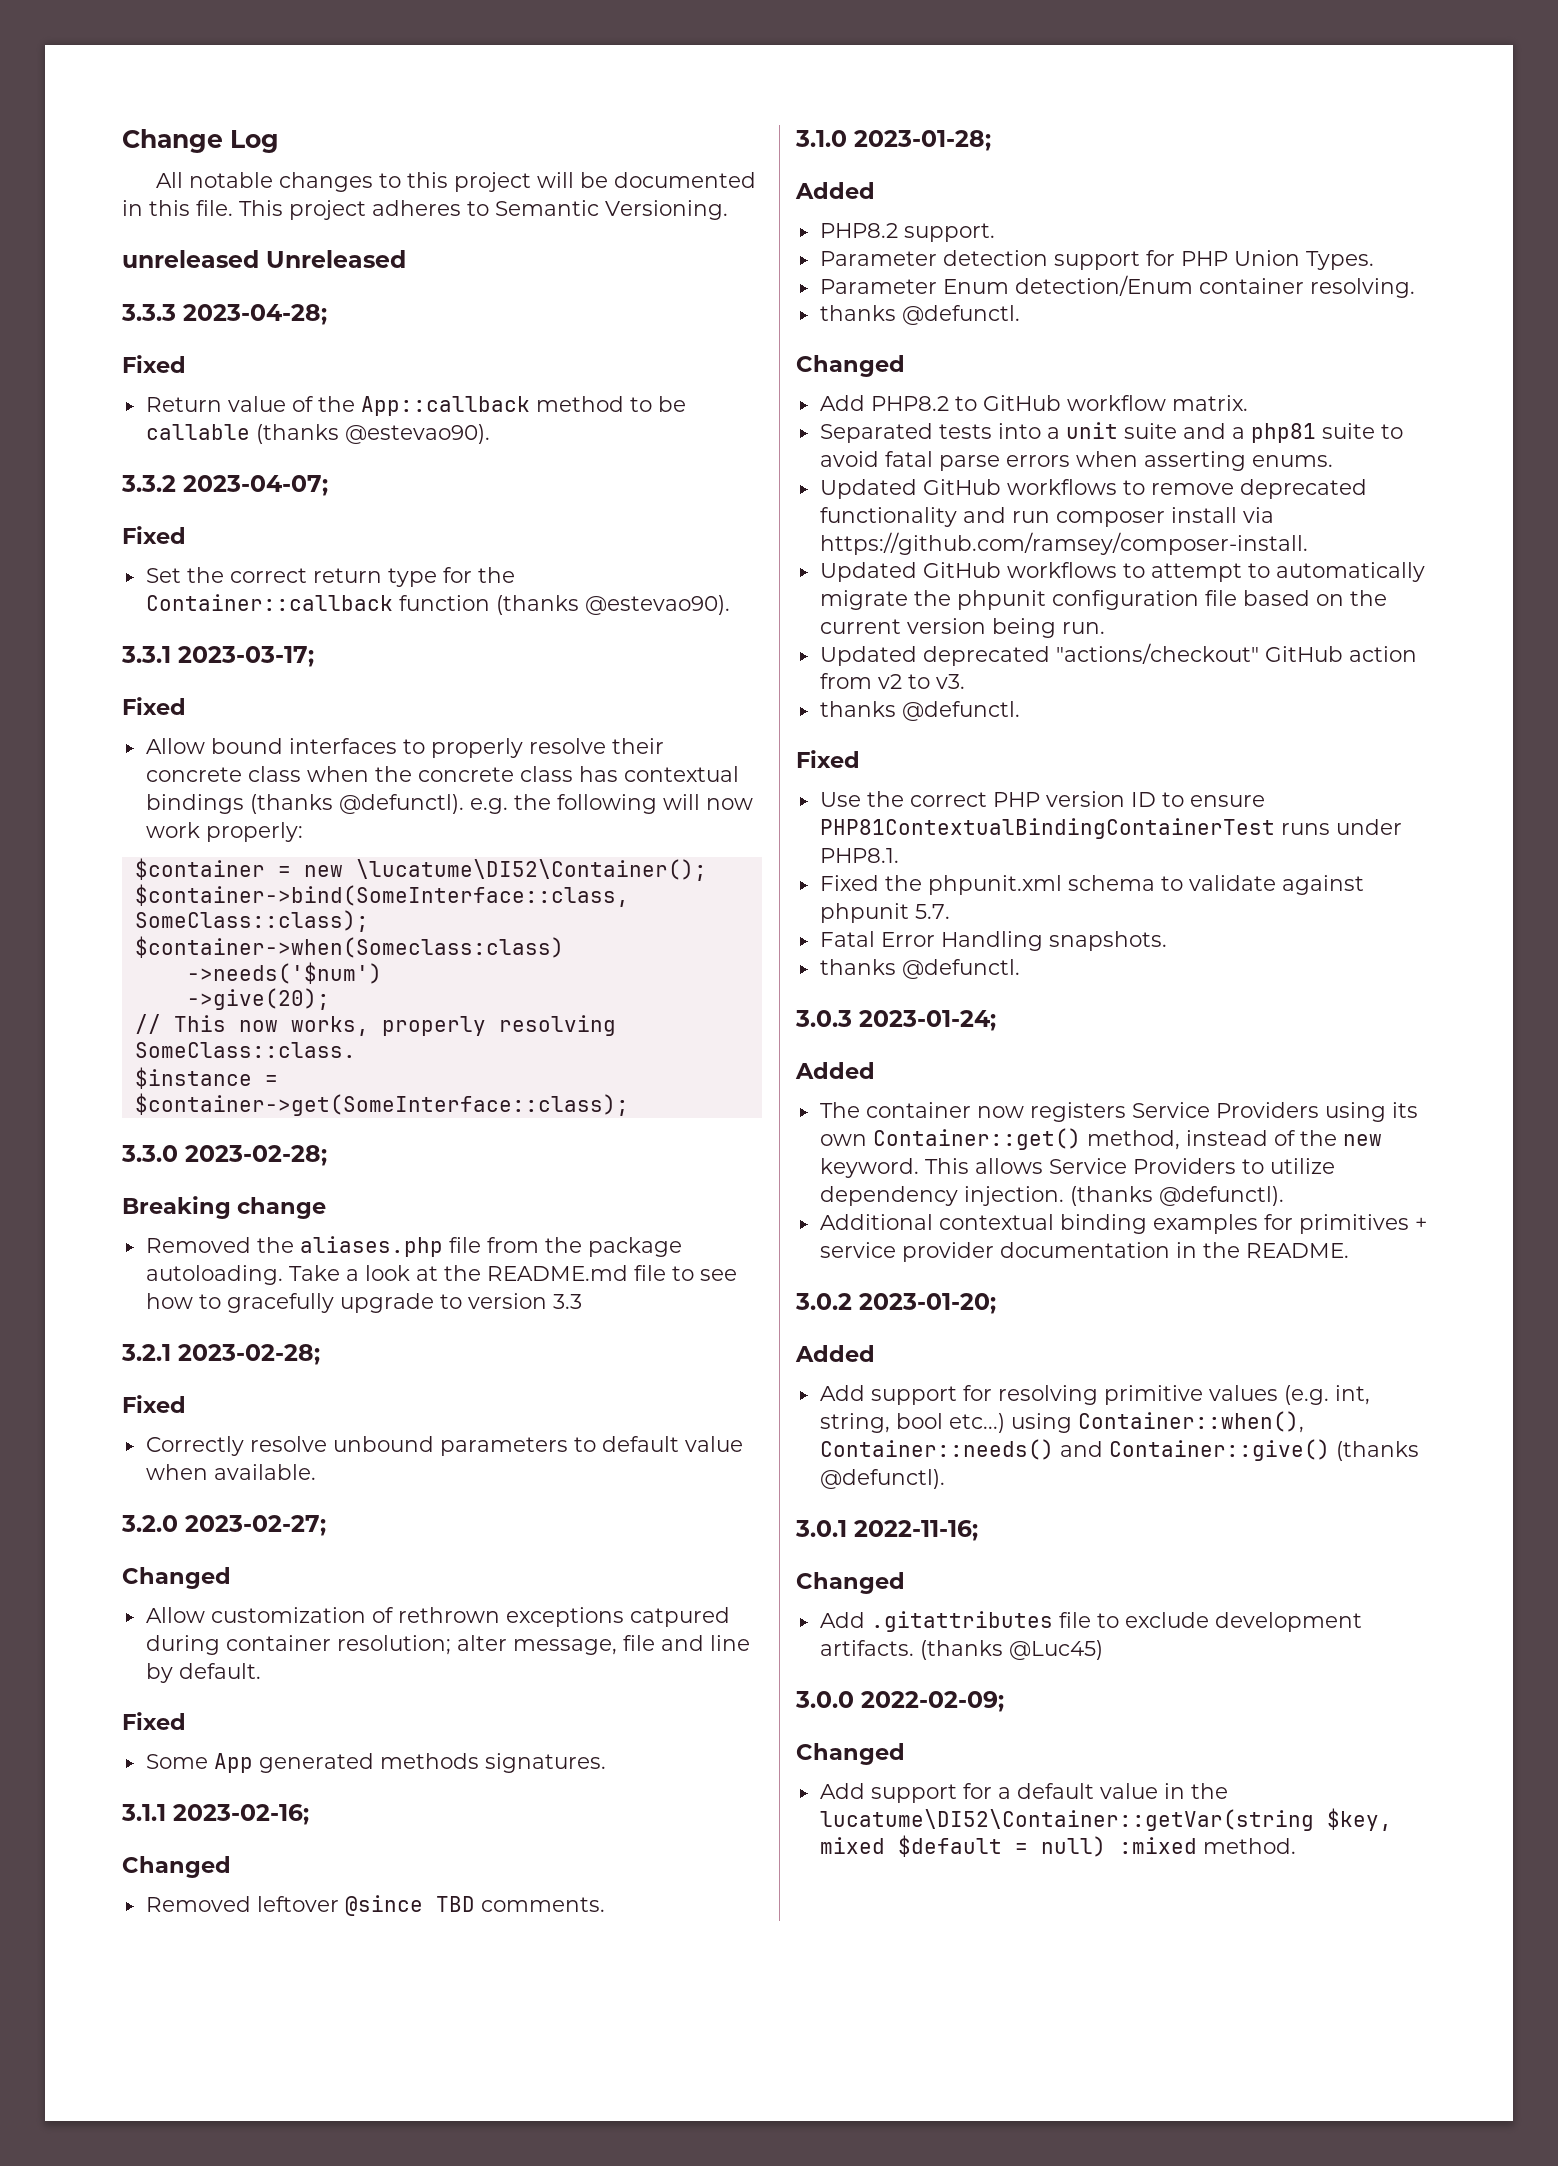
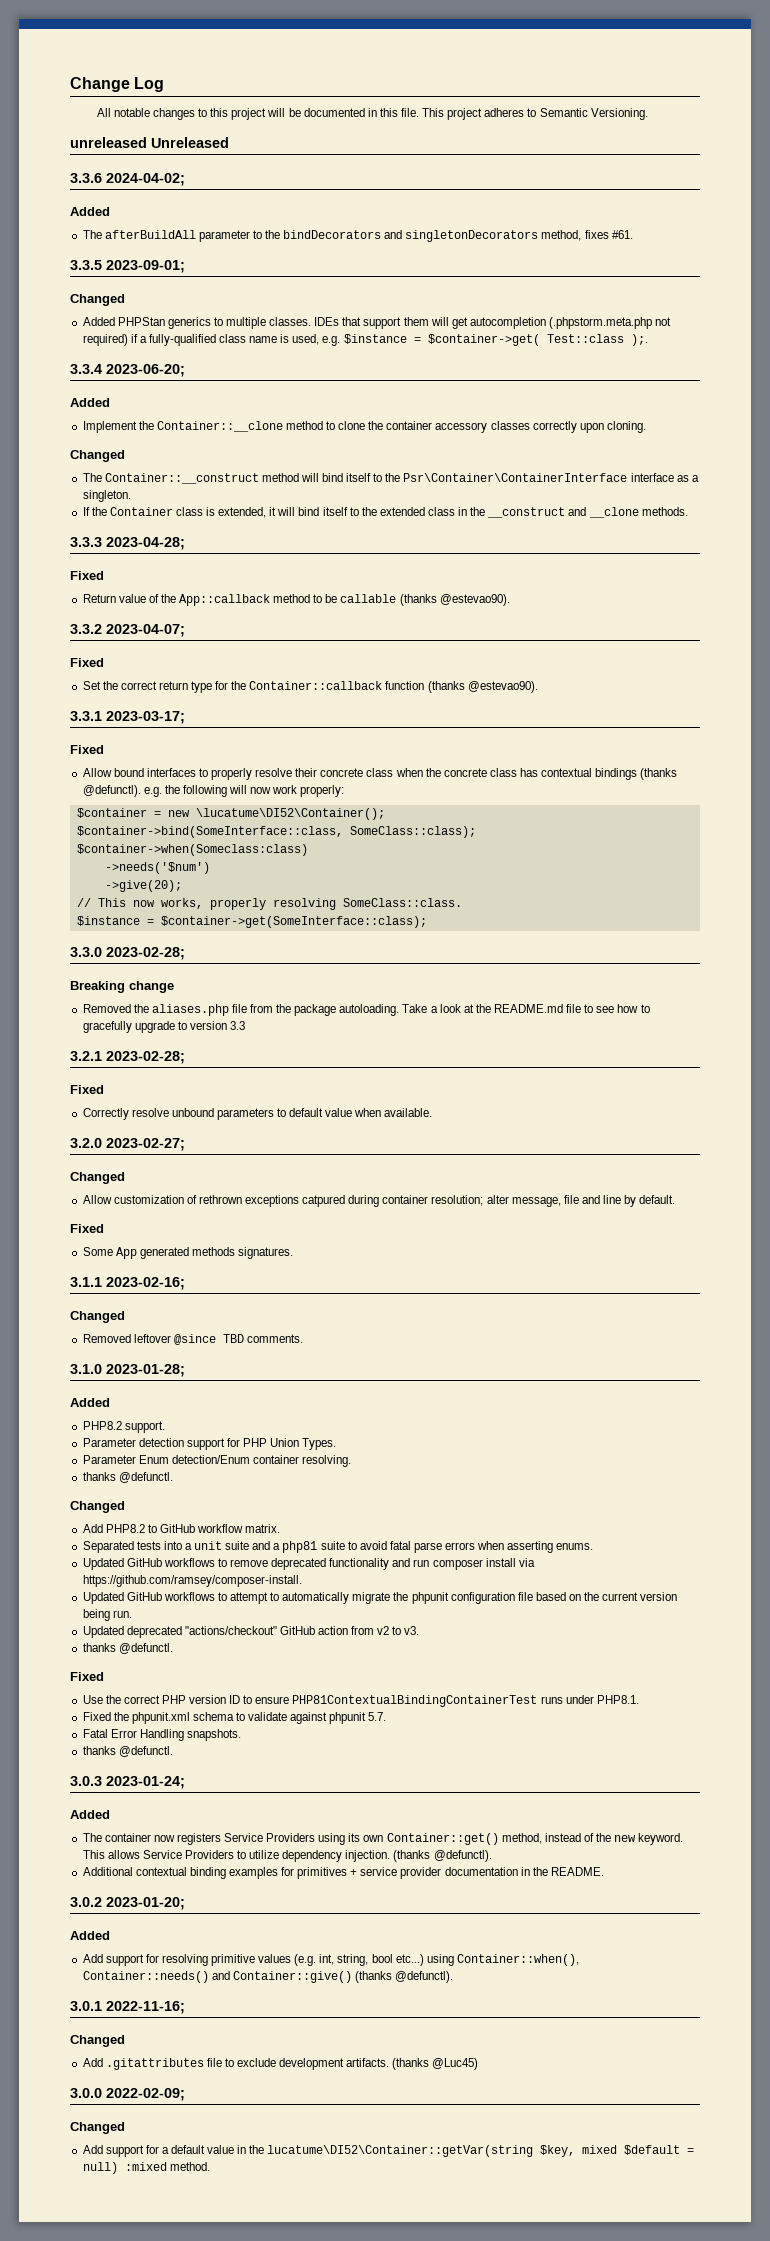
(406, 259) none -> [70,173,185,186] [70,207,110,216] [82,230,633,242] [70,260,185,273] [70,294,125,306] [82,317,672,329] [82,334,648,346] [70,364,185,377] [70,398,110,407] [82,421,646,433] [70,450,125,462] [82,473,699,484] [82,490,131,502] [82,507,688,518] // 3.3.6 2024-04-02; // Added // The afterBuildAll parameter to the bindDecorators and singletonDecorators method, fixes #61. // 3.3.5 2023-09-01; // Changed // Added PHPStan generics to multiple classes. IDEs that support them will get autocompletion (.phpstorm.meta.php not required) if a fully-qualified class name is used, e.g. $instance = $container->get( Test::class );. // 3.3.4 2023-06-20; // Added // Implement the Container::__clone method to clone the container accessory classes correctly upon cloning. // Changed // The Container::__construct method will bind itself to the Psr\Container\ContainerInterface interface as a singleton. // If the Container class is extended, it will bind itself to the extended class in the __construct and __clone methods.

